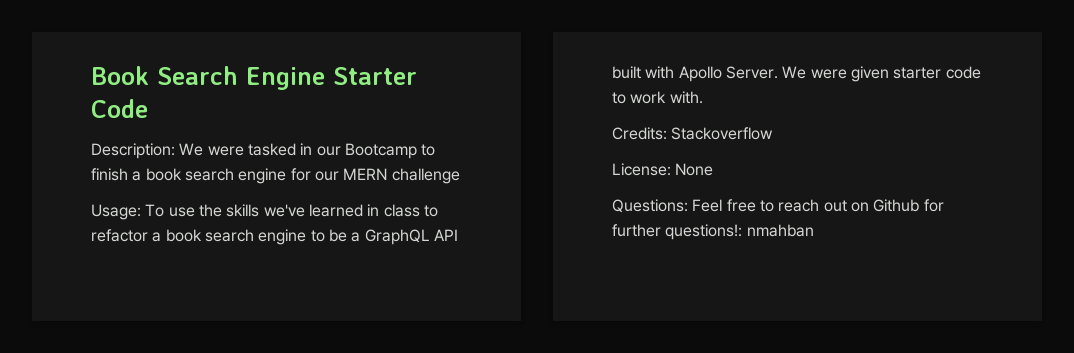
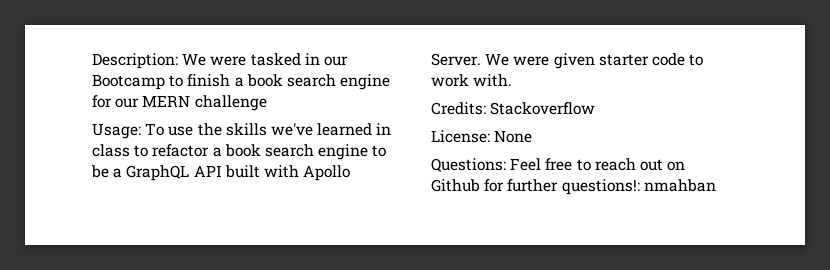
[91,66,417,90] [91,99,148,118] Book Search Engine Starter Code // -> (92, 61) none

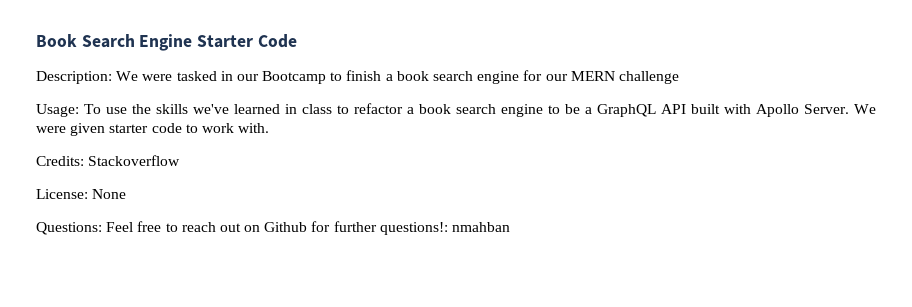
(92, 61) none -> [36,34,297,51] Book Search Engine Starter Code //

